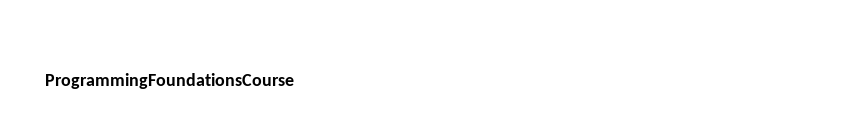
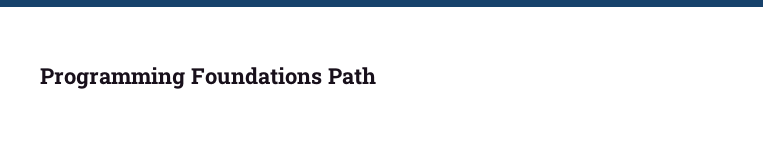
[45,73,294,89] ProgrammingFoundationsCourse -> [40,67,376,89] Programming Foundations Path

